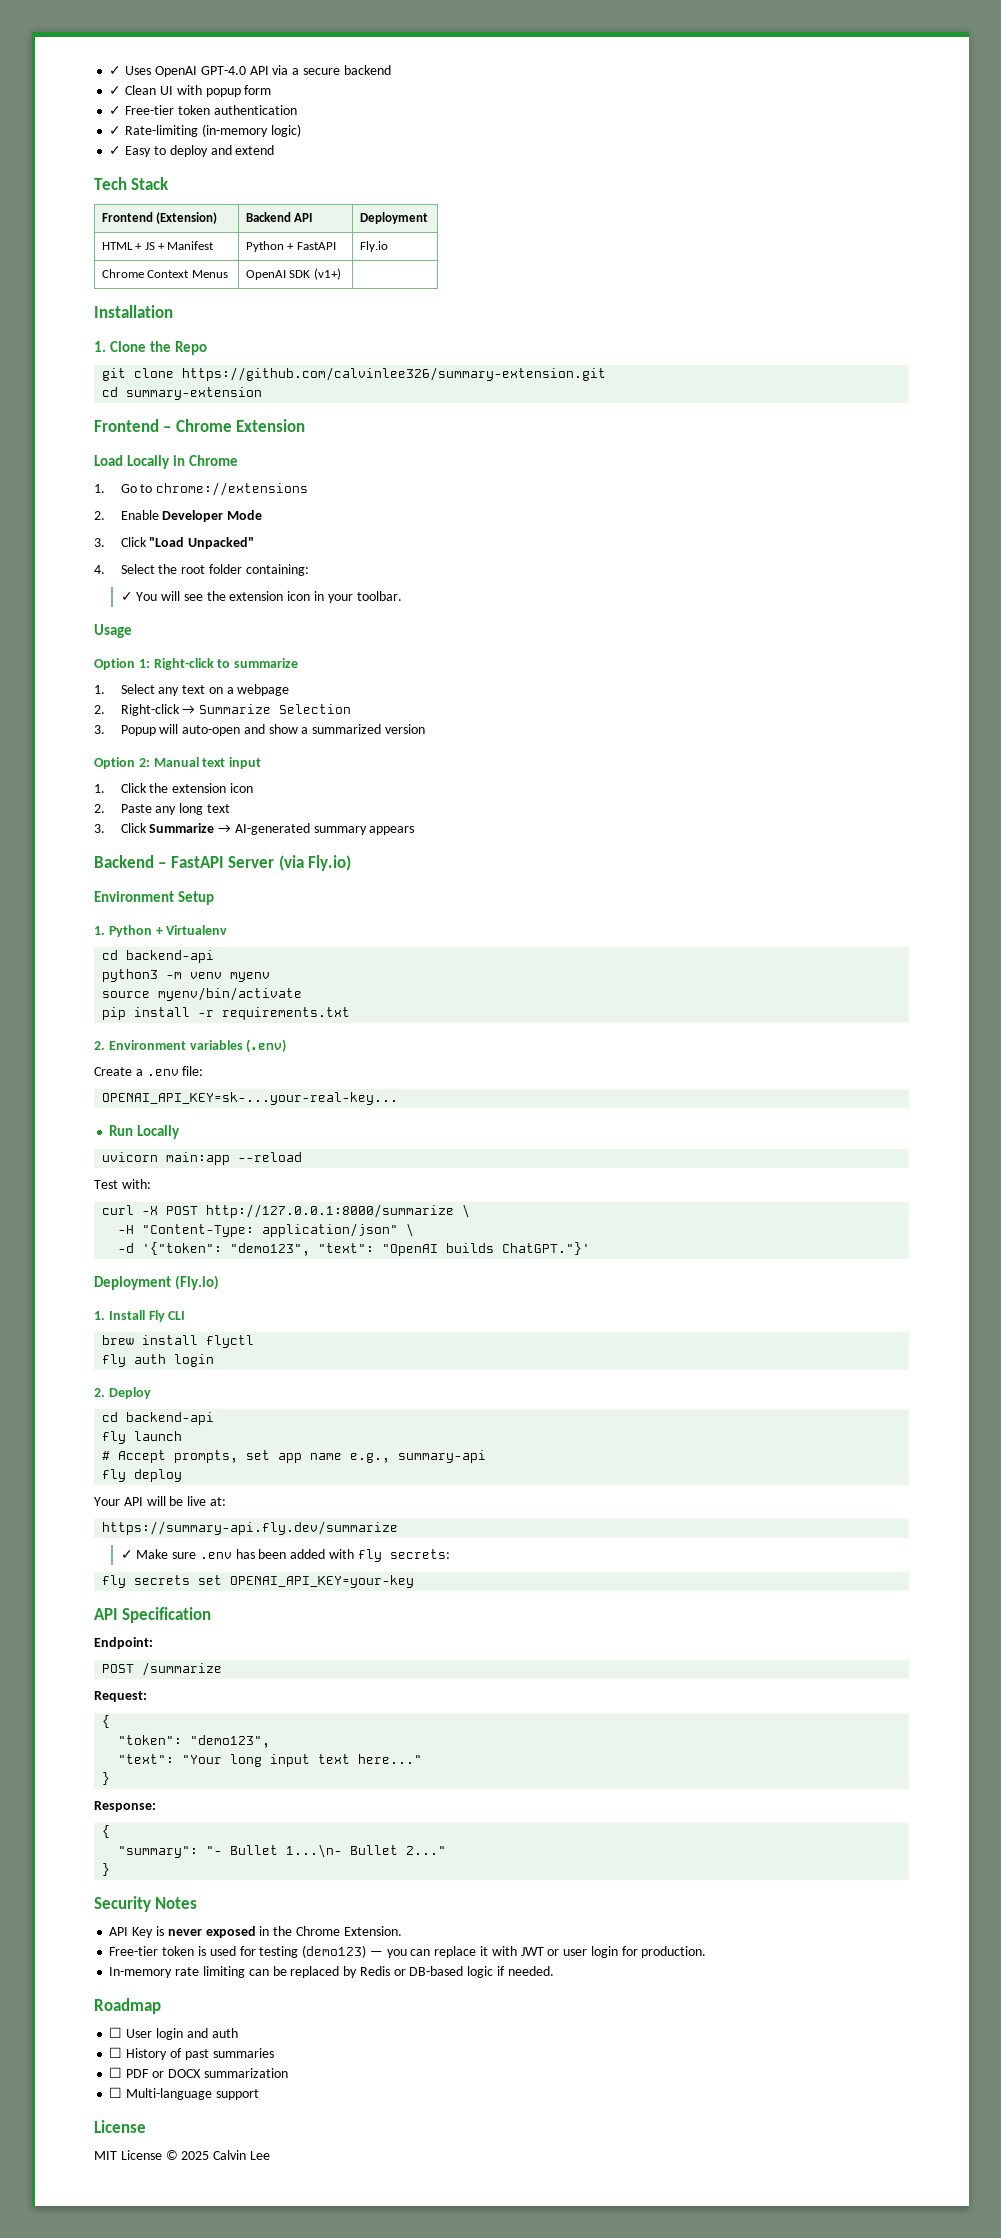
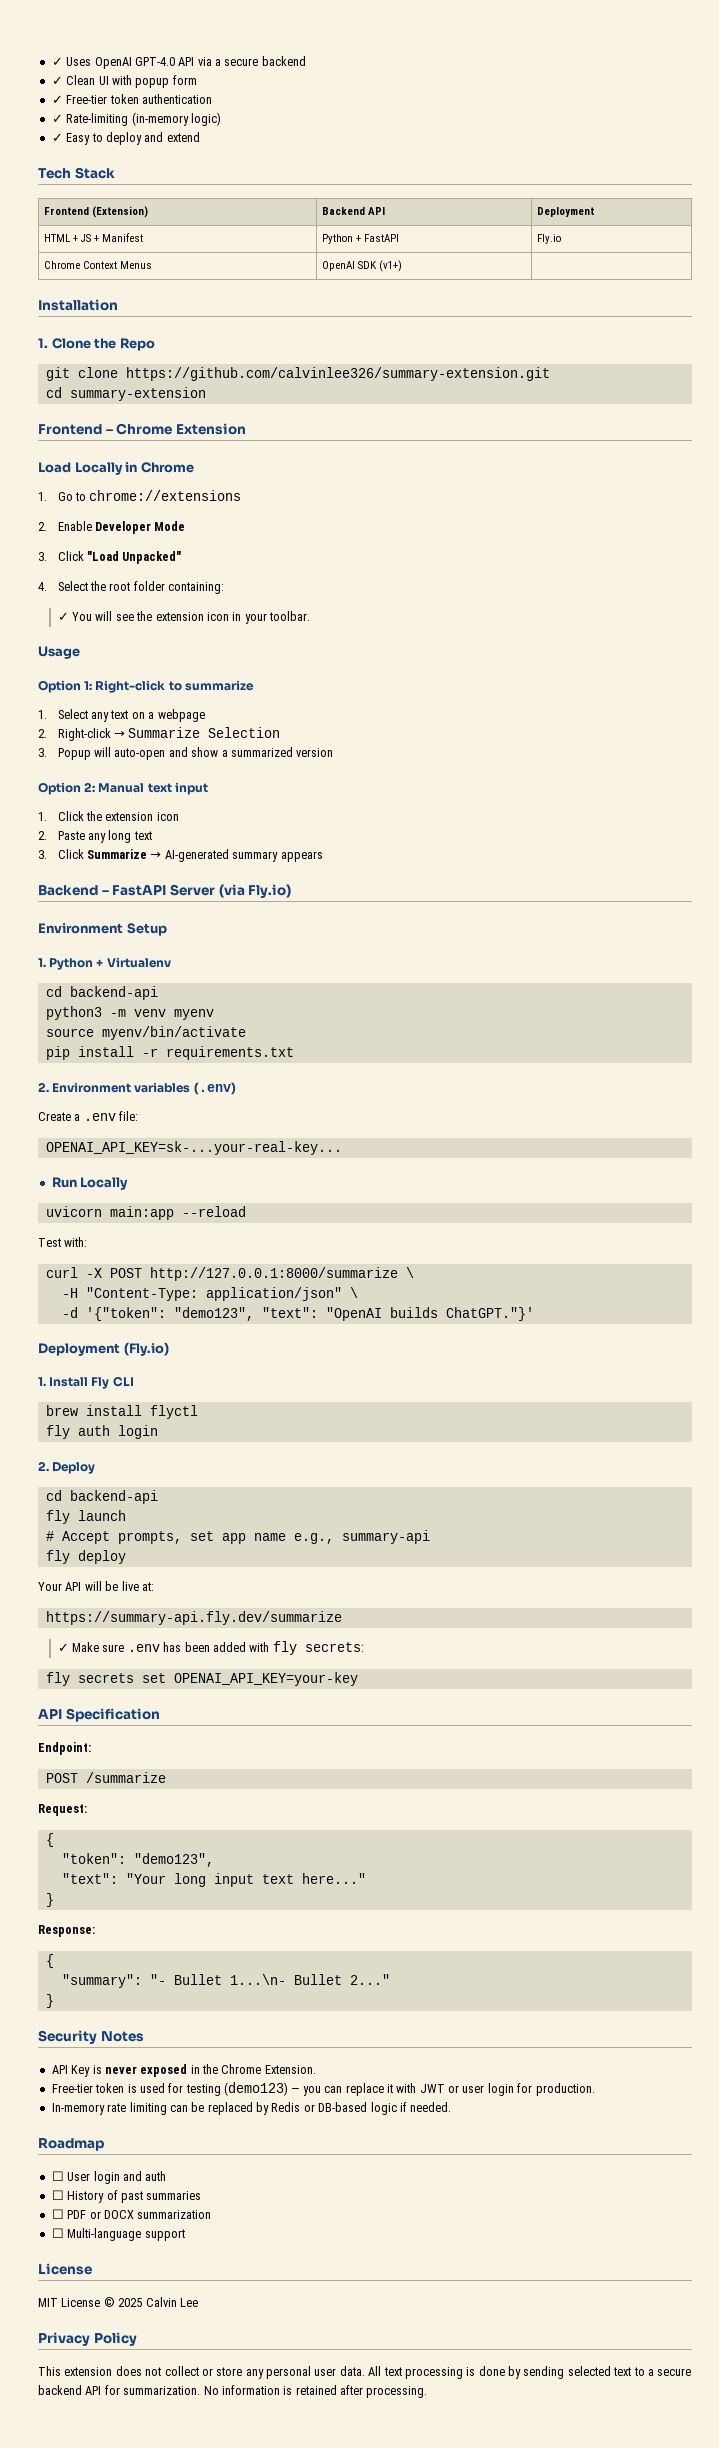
(270, 2155) none -> [38,2332,137,2346] [38,2366,692,2379] [38,2385,428,2398] // Privacy Policy // This extension does not collect or store any personal user data. All text processing is done by sending selected text to a secure backend API for summarization. No information is retained after processing.

